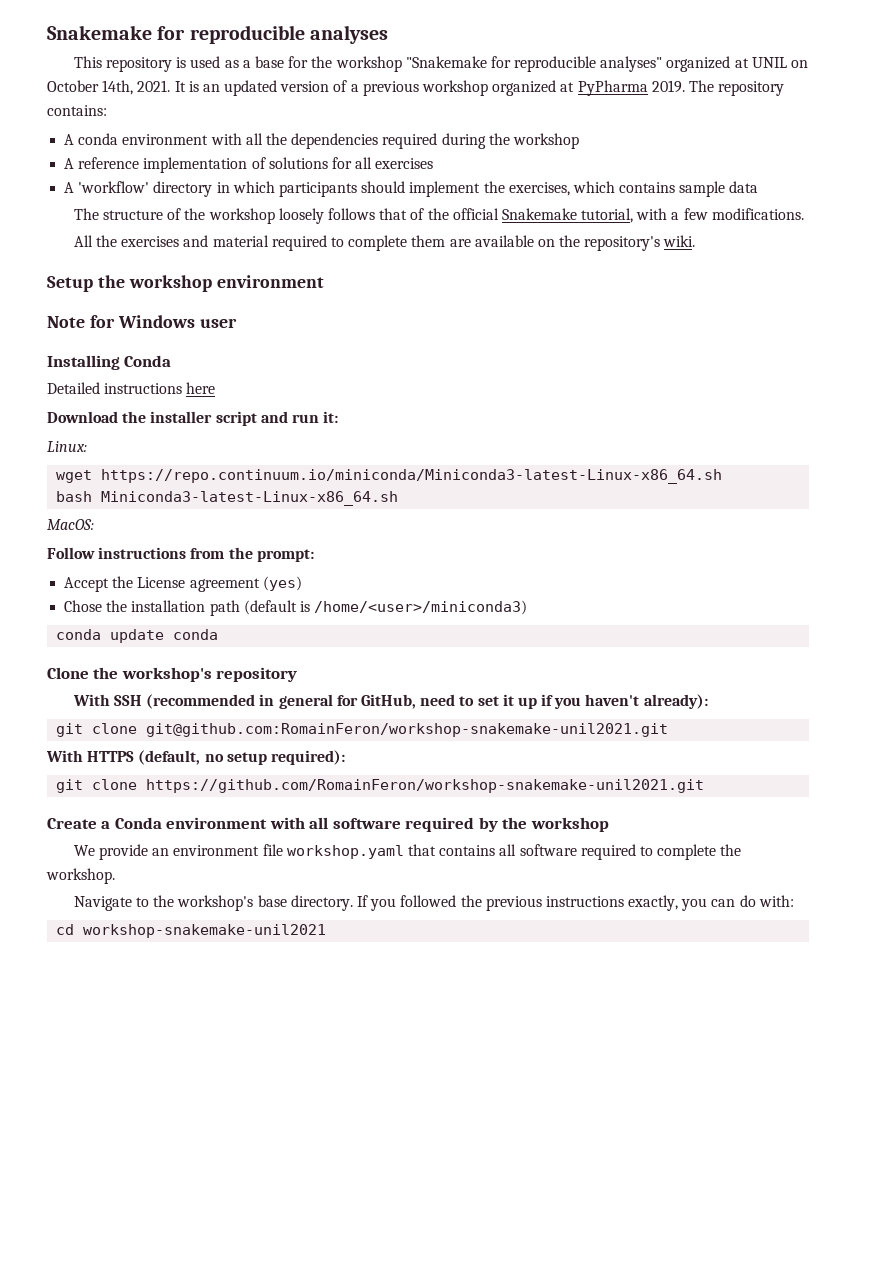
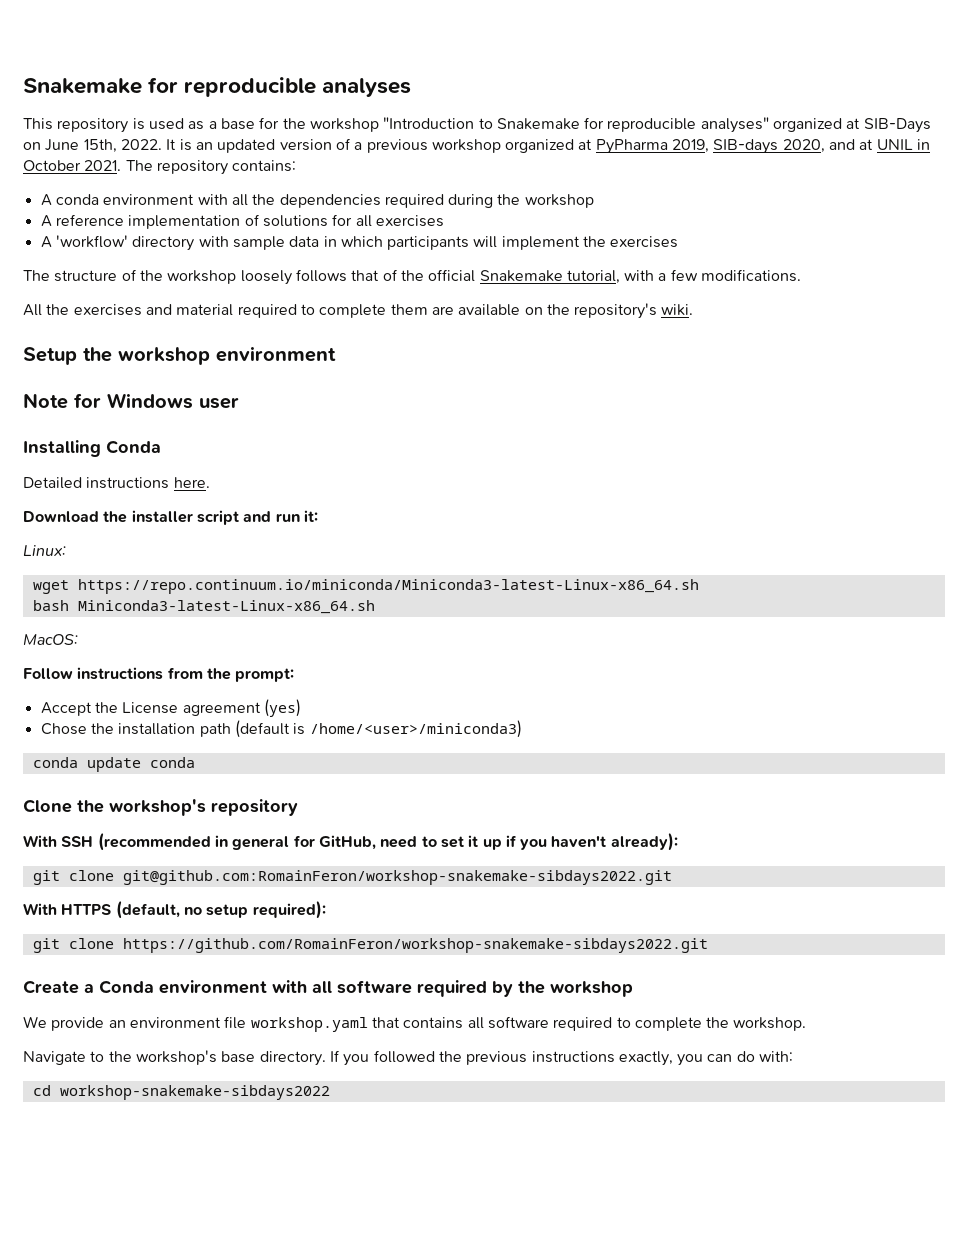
[405,56,487,68] "Snakemake -> [383,117,580,130] "Introduction to Snakemake
[751,57,809,68] [47,80,171,95] UNIL on October 14th, 2021. -> [863,118,931,133] [23,139,162,153] SIB-Days on June 15th, 2022.
[651,80,685,93] 2019. -> [672,139,931,154] [23,160,122,171] 2019, SIB-days 2020, and at UNIL in October 2021.
(213, 189) none -> [198,236,320,250] with sample data
[361,181,406,193] should -> [473,236,498,248] will
[508,181,759,197] exercises, which contains sample data -> [610,236,679,248] exercises
[186,382,216,394] here -> [173,477,210,488] here.
[146,723,669,737] git@github.com:RomainFeron/workshop-snakemake-unil2021.git -> [122,870,672,885] git@github.com:RomainFeron/workshop-snakemake-sibdays2022.git
[146,779,705,793] https://github.com/RomainFeron/workshop-snakemake-unil2021.git -> [122,938,708,953] https://github.com/RomainFeron/workshop-snakemake-sibdays2022.git
[83,924,327,938] workshop-snakemake-unil2021 -> [59,1085,330,1100] workshop-snakemake-sibdays2022

